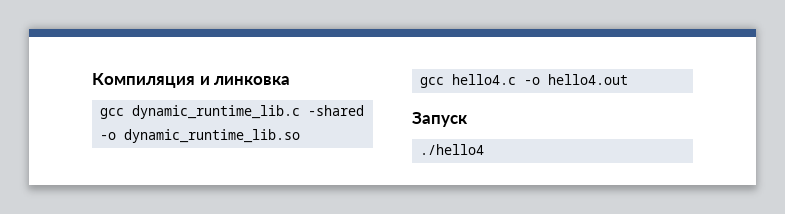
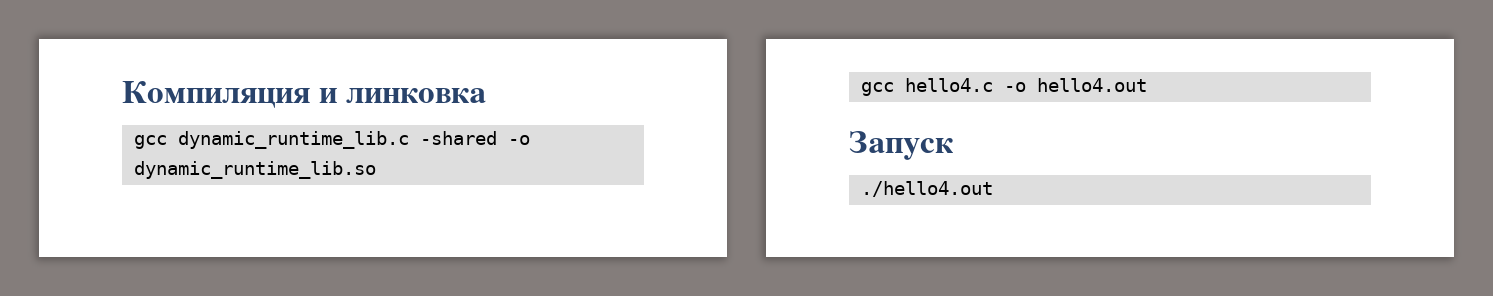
[420,144,485,155] ./hello4 -> [860,181,993,197] ./hello4.out

